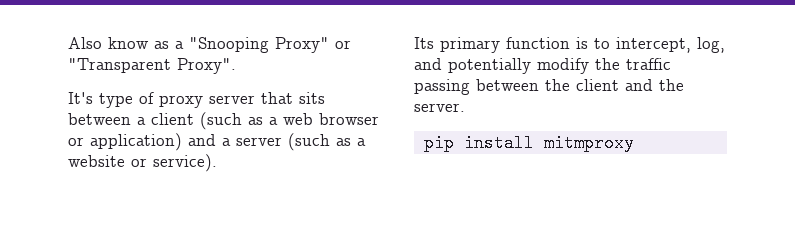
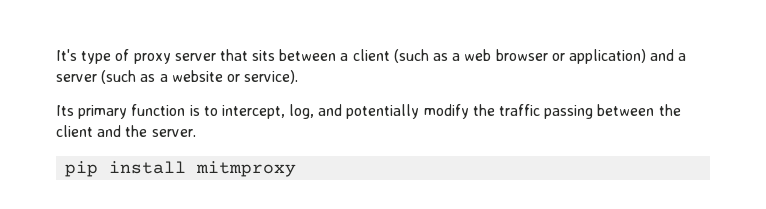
[68,37,351,53] [68,58,236,74] Also know as a "Snooping Proxy" or "Transparent Proxy". // -> (56, 55) none

